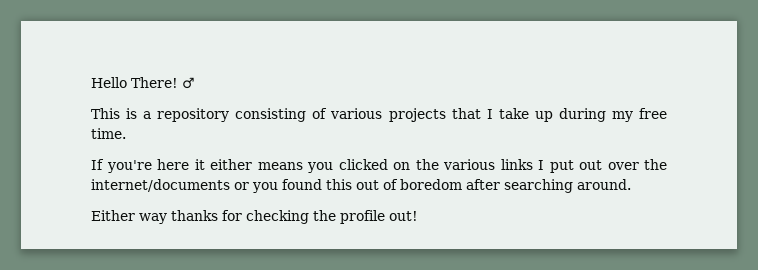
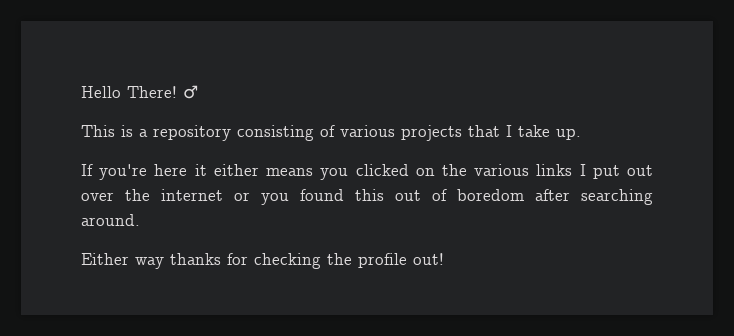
[534,108,667,122] [91,128,126,139] up during my free time. -> [556,128,581,140] up.
[91,179,230,192] internet/documents -> [161,189,223,201] internet

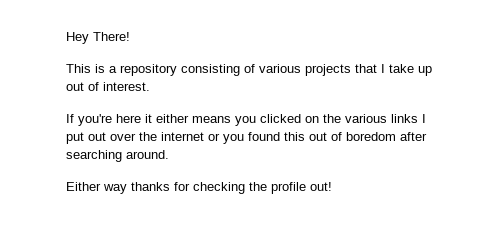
[81,86,121,98] Hello -> [66,32,89,44] Hey
[183,85,198,99] ♂ -> (130, 36) none
[556,128,581,140] up. -> [418,66,432,76] [66,82,150,91] up out of interest.

